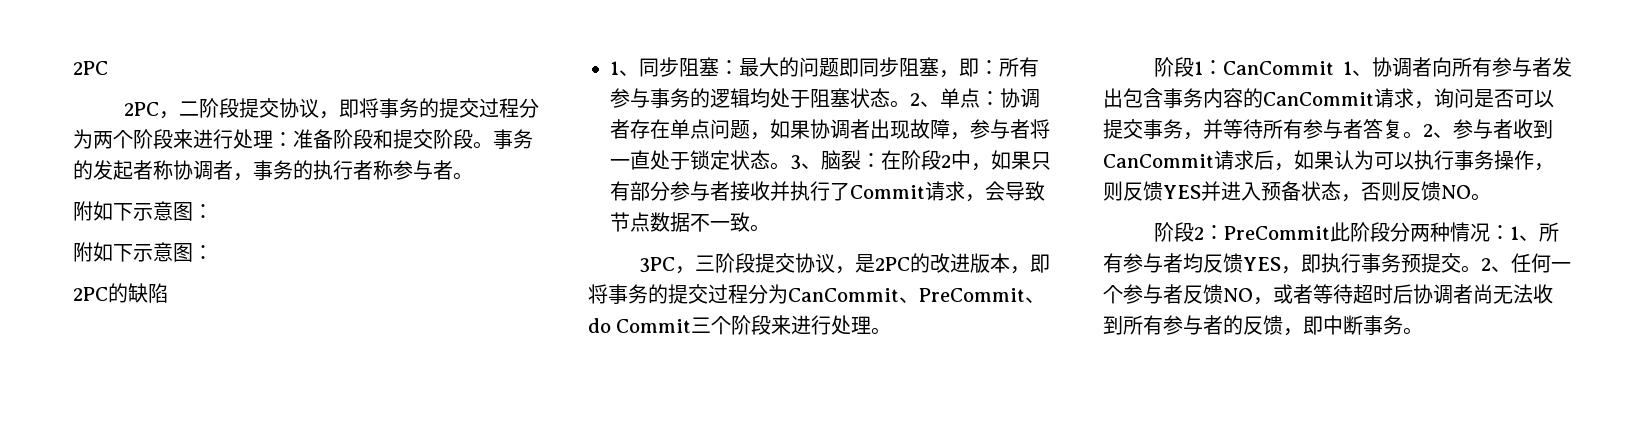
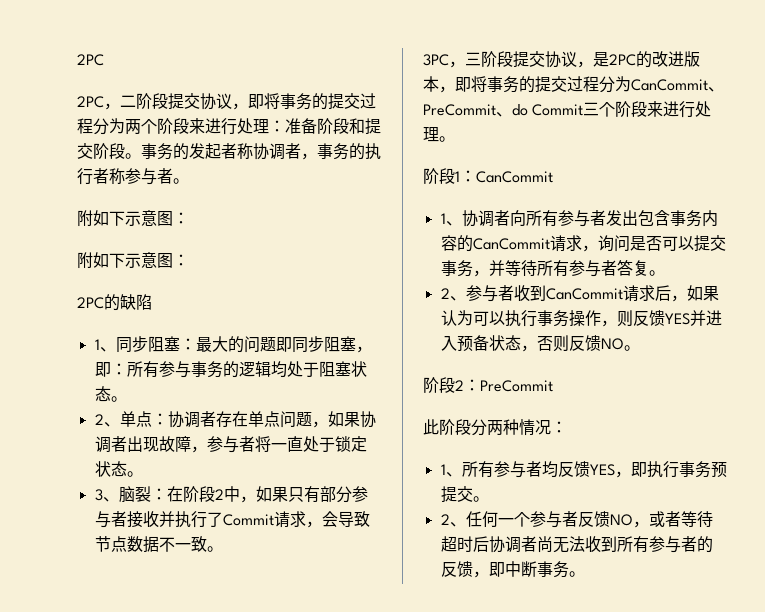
(910, 104) none -> (127, 399) //
(790, 166) none -> (143, 474) //
(1334, 68) none -> (553, 177) //
(1423, 135) none -> (665, 273) //
(1330, 233) none -> (553, 386) //
(1510, 232) none -> (567, 427) //
(1481, 269) none -> (489, 499) //

